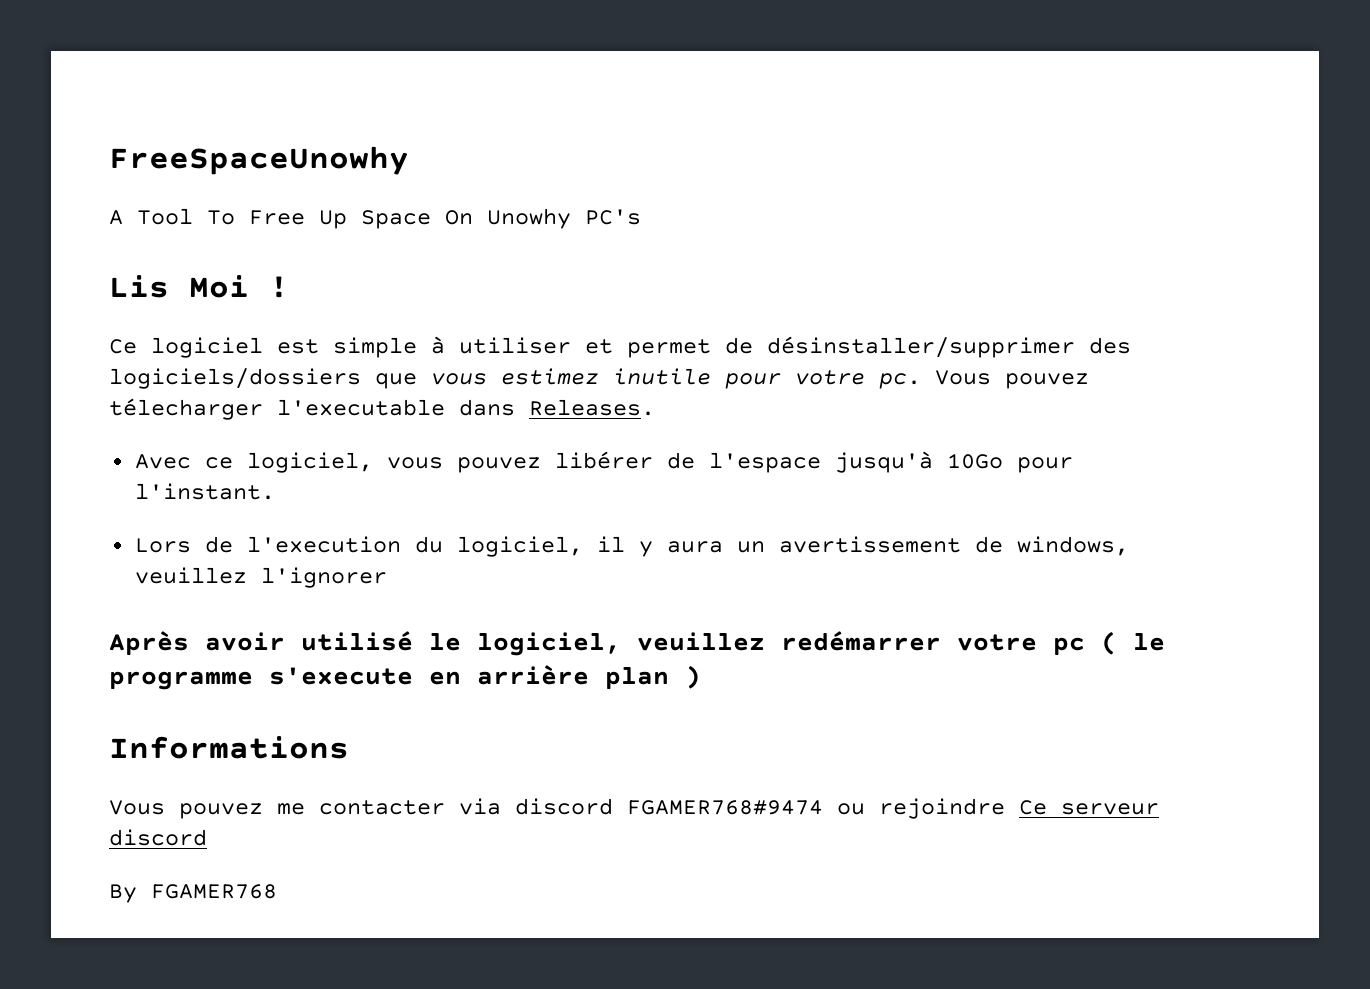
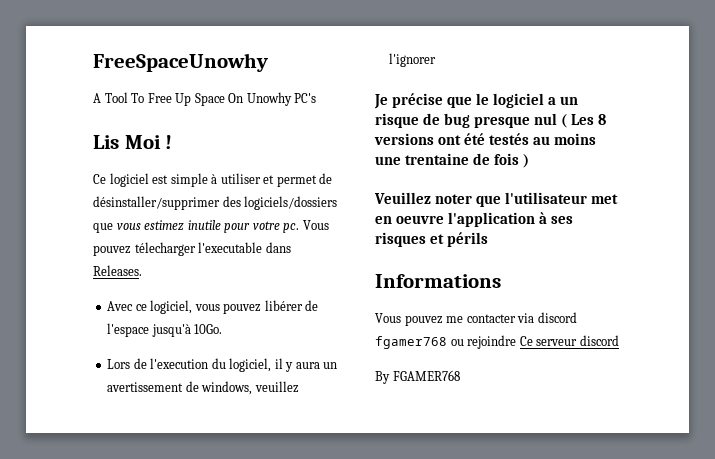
[946,453,1073,473] [134,483,275,500] 10Go pour l'instant. -> [194,324,223,334] 10Go.
[109,631,1165,656] [109,665,701,690] Après avoir utilisé le logiciel, veuillez redémarrer votre pc ( le programme s'execute en arrière plan ) -> [374,93,579,109] [375,113,607,128] [374,133,597,145] [375,153,530,168] [374,192,619,207] [375,212,574,227] [375,232,489,247] Je précise que le logiciel a un risque de bug presque nul ( Les 8 versions ont été testés au moins une trentaine de fois ) // Veuillez noter que l'utilisateur met en oeuvre l'application à ses risques et périls
[627,800,823,815] FGAMER768#9474 -> [375,336,447,349] fgamer768

